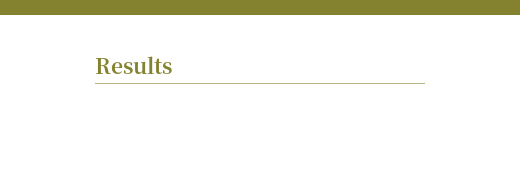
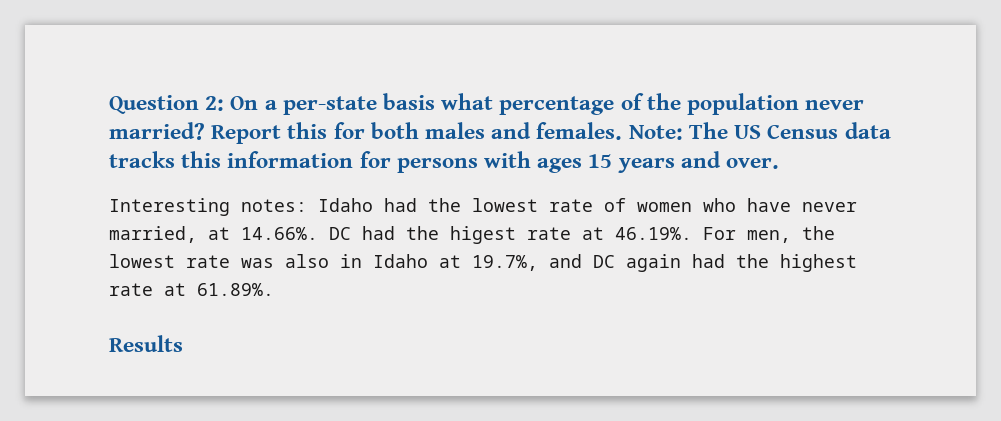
(95, 65) none -> [109,93,865,115] [109,122,891,144] [109,151,780,173] [109,198,857,216] [109,226,835,244] [109,254,857,272] [109,283,274,296] Question 2: On a per-state basis what percentage of the population never married? Report this for both males and females. Note: The US Census data tracks this information for persons with ages 15 years and over. // Interesting notes: Idaho had the lowest rate of women who have never married, at 14.66%. DC had the higest rate at 46.19%. For men, the lowest rate was also in Idaho at 19.7%, and DC again had the highest rate at 61.89%. //

